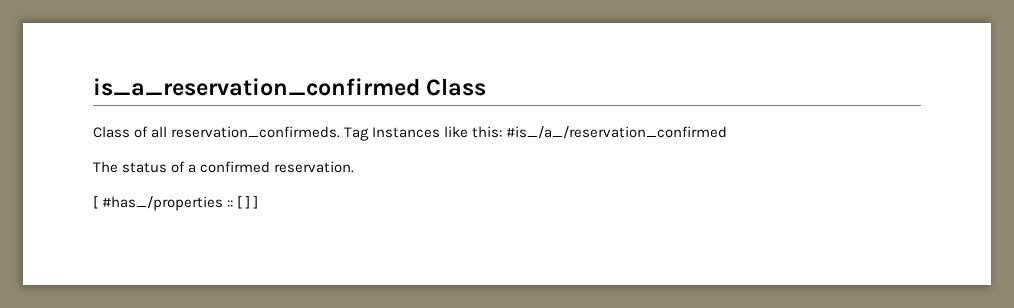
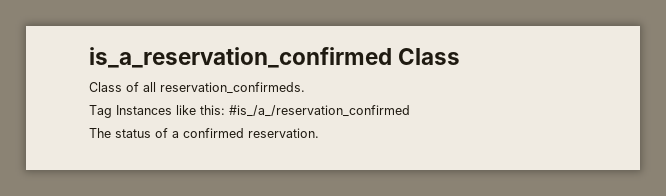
(341, 132) none -> (305, 88) //
[93,196,259,211] // [ #has_/properties :: [ ] ] -> (319, 133) none

